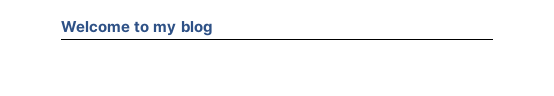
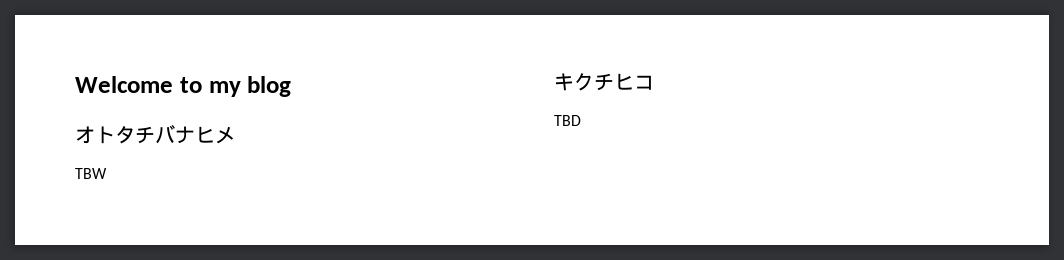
(212, 28) none -> [75,124,235,144] [75,168,107,179] [554,73,654,91] [554,115,581,126] // オトタチバナヒメ // TBW // キクチヒコ // TBD

